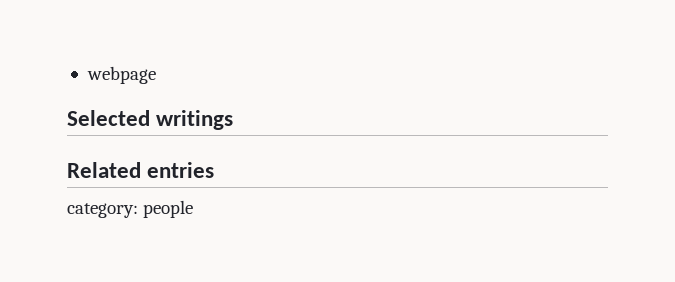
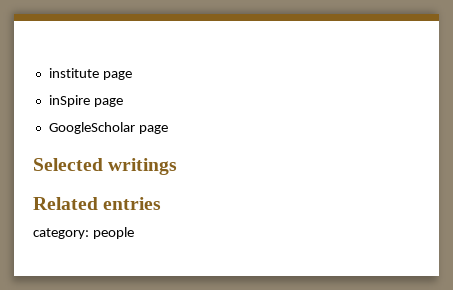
[86,66,156,84] webpage -> [48,68,132,80] [48,95,123,107] [48,122,168,134] institute page // inSpire page // GoogleScholar page

